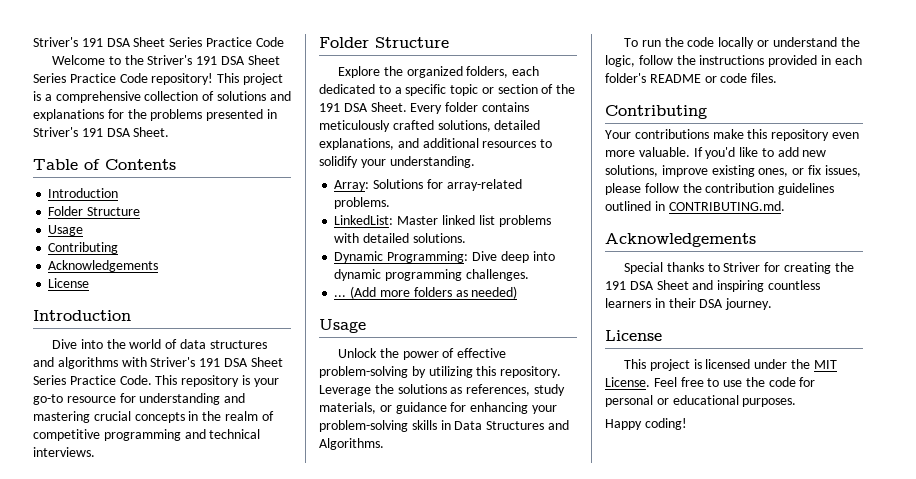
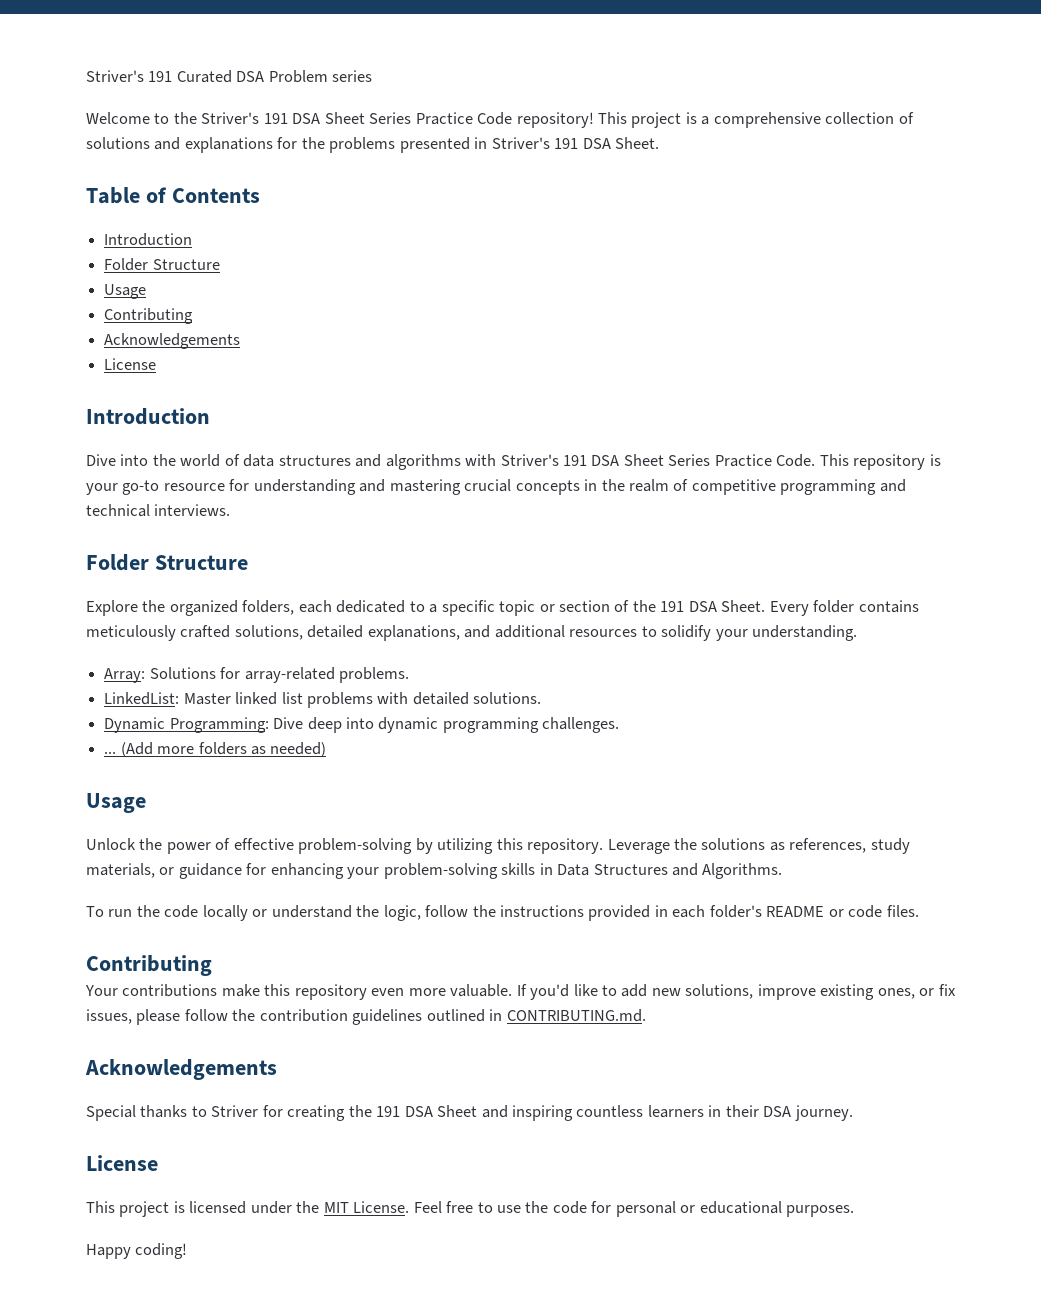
[33,37,284,47] Striver's 191 DSA Sheet Series Practice Code -> [86,70,373,83] Striver's 191 Curated DSA Problem series

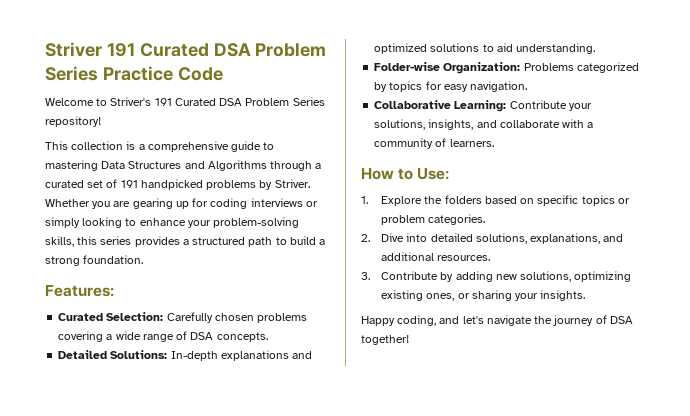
(86, 76) none -> [45,42,327,57] [45,66,223,81] [45,98,108,106] Striver 191 Curated DSA Problem Series Practice Code // Welcome to
[332,70,373,82] [86,112,914,128] [86,137,660,153] [86,187,260,204] [104,233,193,246] [104,258,220,271] [104,284,147,299] [104,308,194,324] [104,333,241,349] [104,358,157,370] [86,408,210,425] [86,454,941,470] [86,479,906,495] [86,504,231,517] [86,554,248,571] [86,600,919,616] [86,625,858,641] [104,667,409,683] [104,692,542,708] [104,717,620,733] [104,742,327,757] [86,793,146,813] [86,838,910,854] [86,863,783,879] [86,905,919,921] [86,955,212,976] [85,984,648,1000] series // Welcome to the Striver's 191 DSA Sheet Series Practice Code repository! This project is a comprehensive collection of solutions and explanations for the problems presented in Striver's 191 DSA Sheet. // Table of Contents // Introduction // Folder Structure // Usage // Contributing // Acknowledgements // License // Introduction // Dive into the world of data structures and algorithms with Striver's 191 DSA Sheet Series Practice Code. This repository is your go-to resource for understanding and mastering crucial concepts in the realm of competitive programming and technical interviews. // Folder Structure // Explore the organized folders, each dedicated to a specific topic or section of the 191 DSA Sheet. Every folder contains meticulously crafted solutions, detailed explanations, and additional resources to solidify your understanding. // Array: Solutions for array-related problems. // LinkedList: Master linked list problems with detailed solutions. // Dynamic Programming: Dive deep into dynamic programming challenges. // ... (Add more folders as needed) // Usage // Unlock the power of effective problem-solving by utilizing this repository. Leverage the solutions as references, study materials, or guidance for enhancing your problem-solving skills in Data Structures and Algorithms. // To run the code locally or understand the logic, follow the instructions provided in each folder's README or code files. // Contributing // Your contributions make this repository even more valuable. If you'd like to add -> [292,97,325,106] [45,116,101,127] [45,141,275,152] [45,160,322,171] [45,179,310,190] [45,198,318,209] [45,217,300,228] [45,236,326,247] [45,255,144,266] [45,285,114,297] [58,312,308,323] [58,331,268,342] [58,350,313,361] [374,43,596,54] [374,62,639,74] [374,81,528,92] [374,100,592,112] [374,119,594,130] [374,138,494,149] [361,168,450,180] [361,195,630,206] [381,214,486,225] [361,233,624,244] [381,252,491,261] [361,271,493,282] Series repository! // This collection is a comprehensive guide to mastering Data Structures and Algorithms through a curated set of 191 handpicked problems by Striver. Whether you are gearing up for coding interviews or simply looking to enhance your problem-solving skills, this series provides a structured path to build a strong foundation. // Features: // Curated Selection: Carefully chosen problems covering a wide range of DSA concepts. // Detailed Solutions: In-depth explanations and optimized solutions to aid understanding. // Folder-wise Organization: Problems categorized by topics for easy navigation. // Collaborative Learning: Contribute your solutions, insights, and collaborate with a community of learners. // How to Use: // 1. Explore the folders based on specific topics or problem categories. // 2. Dive into detailed solutions, explanations, and additional resources. // 3. Contribute by adding
[757,984,816,1000] improve -> [574,271,632,282] optimizing
[938,984,956,996] [86,1009,646,1025] [85,1059,277,1080] [86,1105,853,1121] [86,1155,158,1171] [86,1201,855,1217] [86,1243,188,1259] fix issues, please follow the contribution guidelines outlined in CONTRIBUTING.md. // Acknowledgements // Special thanks to Striver for creating the 191 DSA Sheet and inspiring countless learners in their DSA journey. // License // This project is licensed under the MIT License. Feel free to use the code for personal or educational purposes. // Happy coding! -> [471,290,586,301] [361,315,633,326] [361,335,409,345] sharing your insights. // Happy coding, and let's navigate the journey of DSA together!

